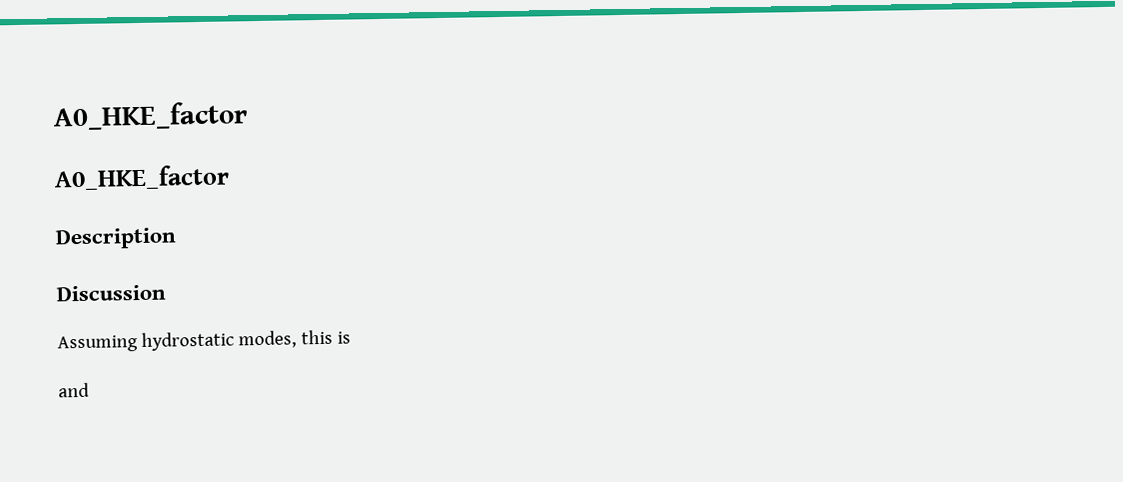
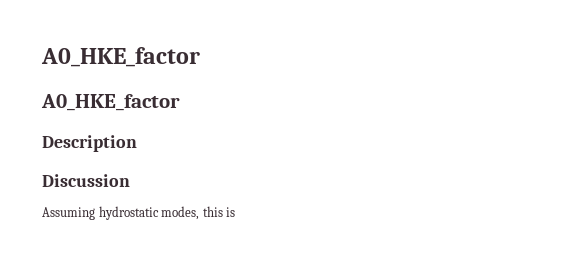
[58,382,90,398] // and -> (236, 212) none

